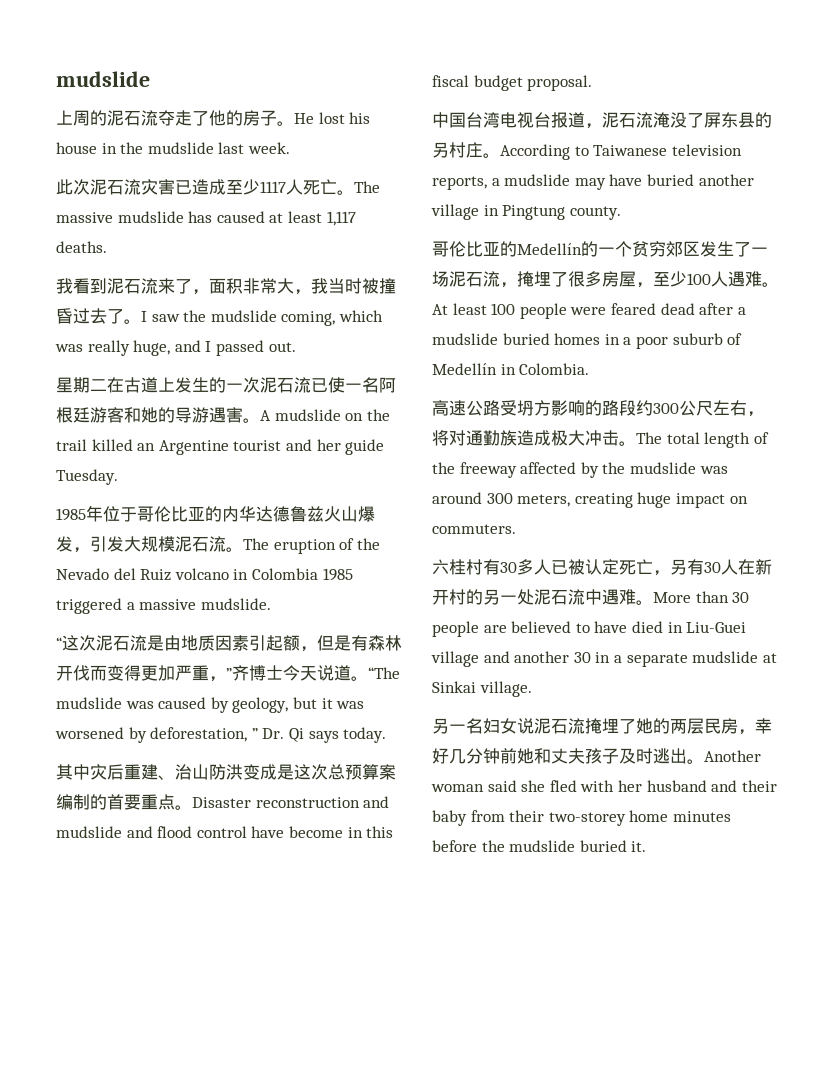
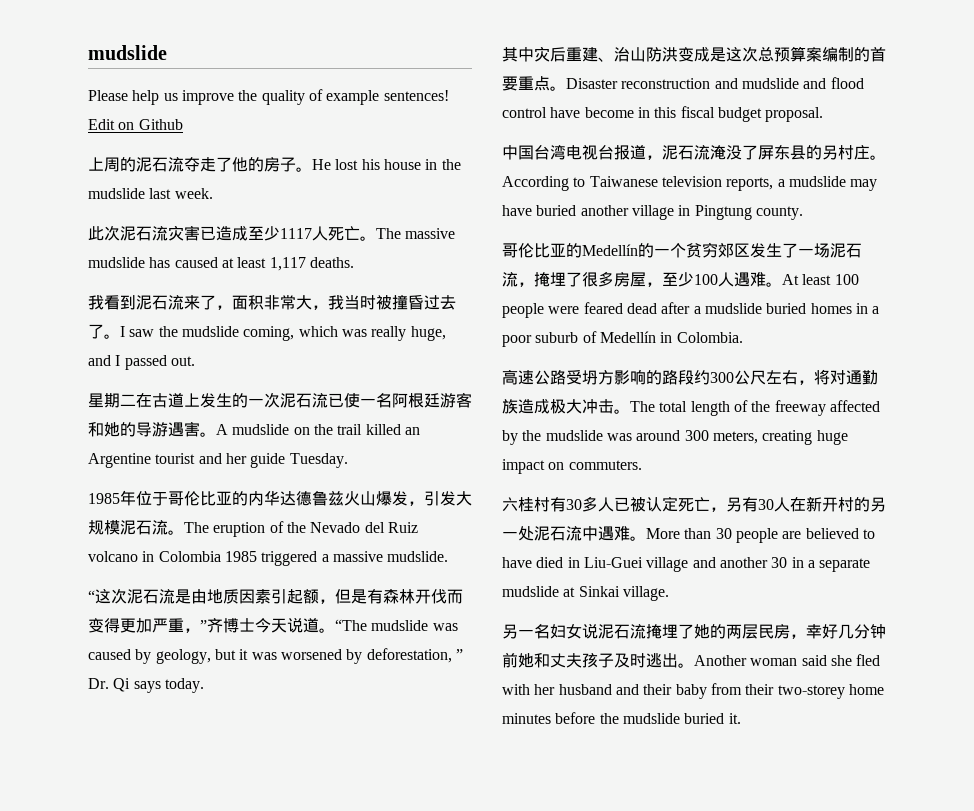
[56,71,150,87] mudslide -> [88,45,167,60] [88,89,449,105] [88,119,183,130] mudslide // Please help us improve the quality of example sentences! Edit on Github

